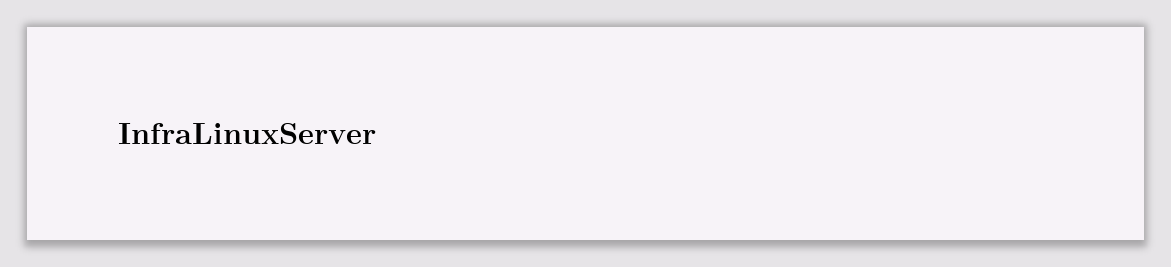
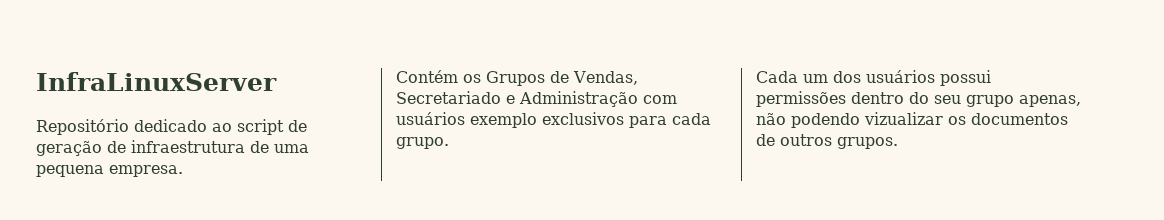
(376, 133) none -> [36,119,307,135] [36,140,309,156] [36,165,183,177] [396,70,638,86] [396,91,677,107] [396,112,711,128] [396,137,449,149] [756,70,991,86] [756,91,1081,107] [756,112,1068,128] [756,134,898,149] // Repositório dedicado ao script de geração de infraestrutura de uma pequena empresa. // Contém os Grupos de Vendas, Secretariado e Administração com usuários exemplo exclusivos para cada grupo. // Cada um dos usuários possui permissões dentro do seu grupo apenas, não podendo vizualizar os documentos de outros grupos.

